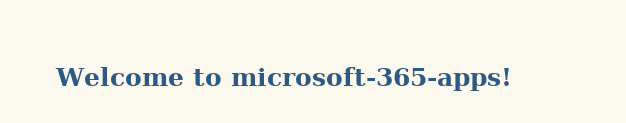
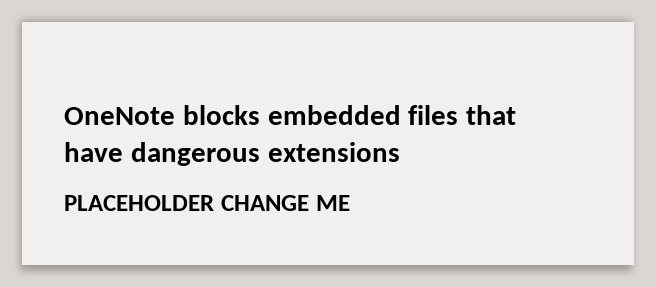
[55,67,512,91] Welcome to microsoft-365-apps! -> [64,105,517,125] [64,142,400,166] [64,195,350,211] OneNote blocks embedded files that have dangerous extensions // PLACEHOLDER CHANGE ME

